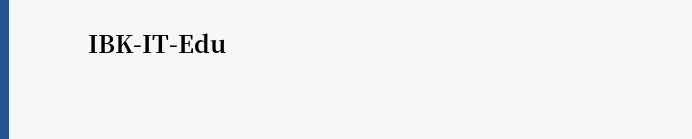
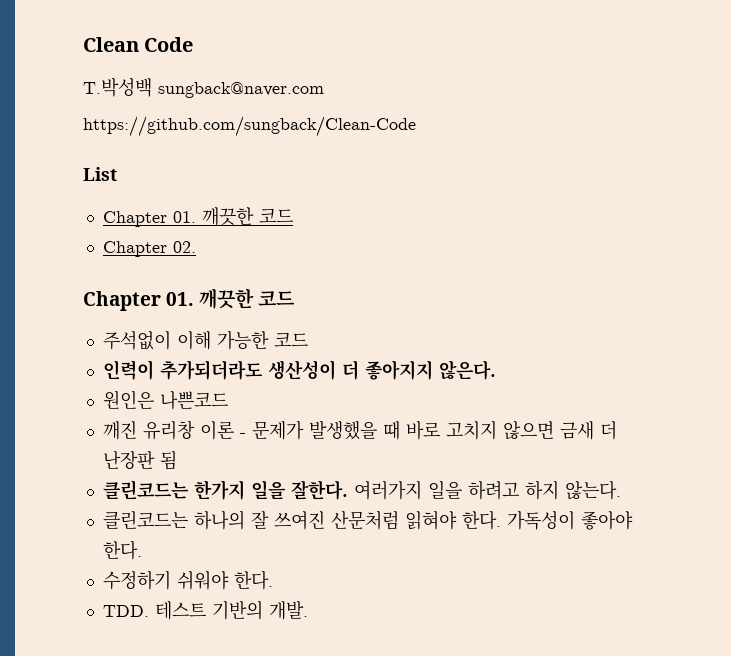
[88,33,226,53] IBK-IT-Edu -> [83,37,194,52] [83,78,324,98] [83,116,416,137] [83,167,117,181] [102,207,293,227] [102,241,196,257] [83,288,296,311] [102,331,308,350] [102,360,496,380] [102,390,228,410] [102,420,617,440] [102,451,177,470] [102,480,621,500] [102,510,633,530] [102,540,142,560] [102,570,273,590] [102,600,308,620] Clean Code // T.박성백 sungback@naver.com // https://github.com/sungback/Clean-Code // List // Chapter 01. 깨끗한 코드 // Chapter 02. // Chapter 01. 깨끗한 코드 // 주석없이 이해 가능한 코드 // 인력이 추가되더라도 생산성이 더 좋아지지 않은다. // 원인은 나쁜코드 // 깨진 유리창 이론 - 문제가 발생했을 때 바로 고치지 않으면 금새 더 난장판 됨 // 클린코드는 한가지 일을 잘한다. 여러가지 일을 하려고 하지 않는다. // 클린코드는 하나의 잘 쓰여진 산문처럼 읽혀야 한다. 가독성이 좋아야 한다. // 수정하기 쉬워야 한다. // TDD. 테스트 기반의 개발.

